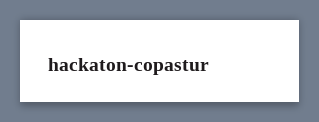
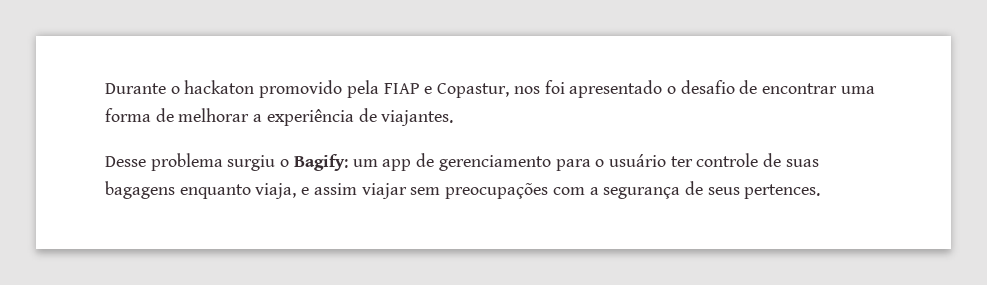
[48,58,209,75] hackaton-copastur -> [105,80,875,98] [105,108,454,126] [105,153,819,171] [105,181,821,199] Durante o hackaton promovido pela FIAP e Copastur, nos foi apresentado o desafio de encontrar uma forma de melhorar a experiência de viajantes. // Desse problema surgiu o Bagify: um app de gerenciamento para o usuário ter controle de suas bagagens enquanto viaja, e assim viajar sem preocupações com a segurança de seus pertences.

